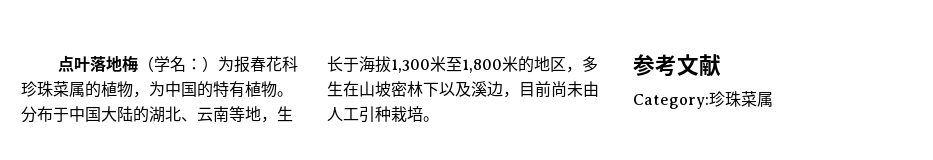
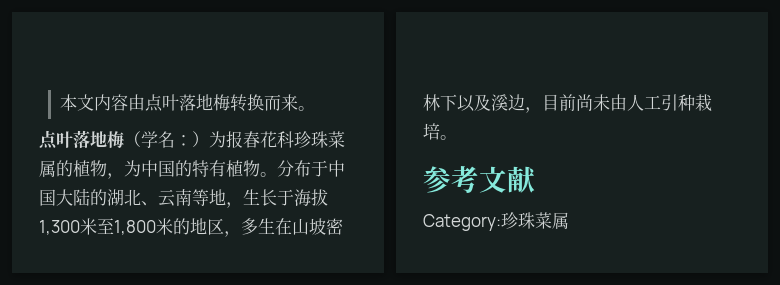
(58, 63) none -> [60,94,316,112] 本文内容由点叶落地梅转换而来。 //

